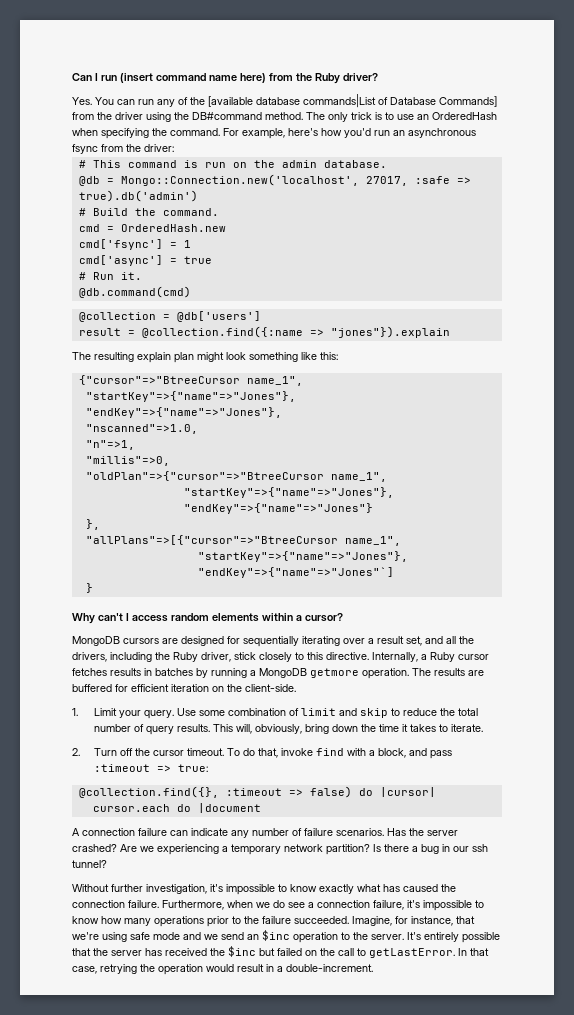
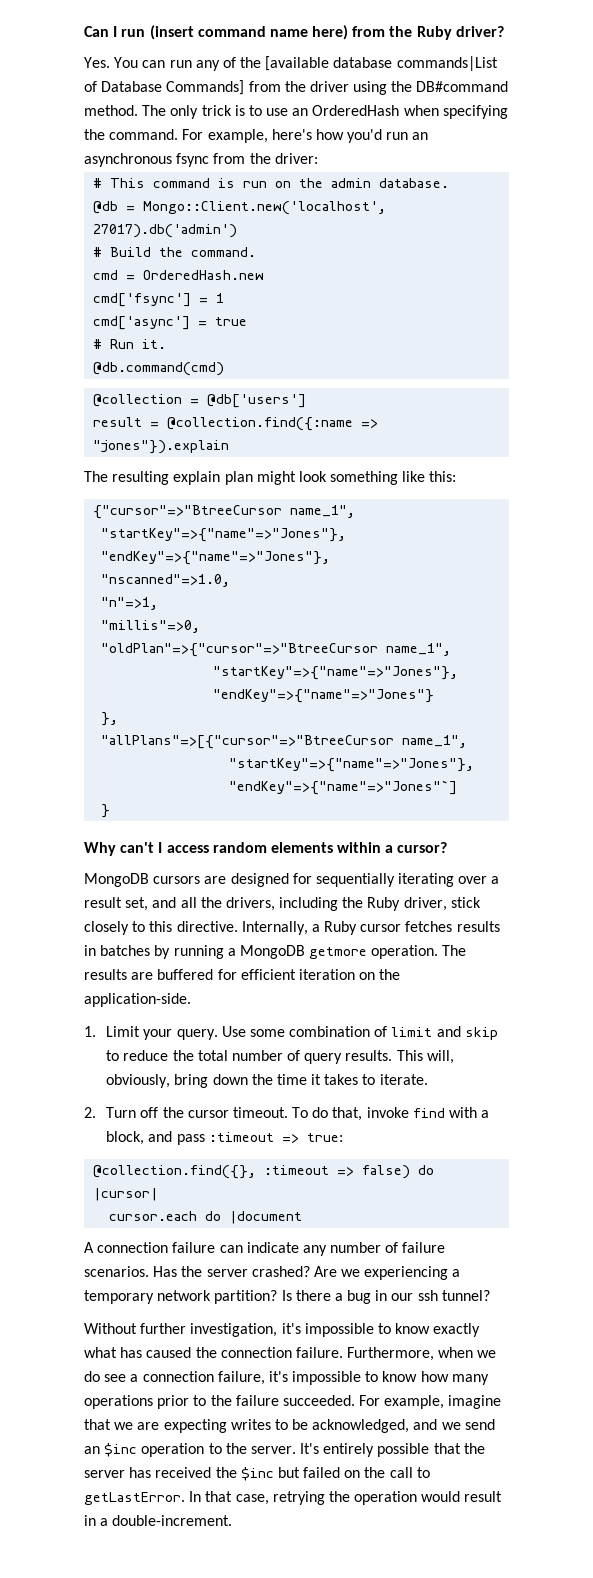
[120,174,471,186] [78,190,198,202] Mongo::Connection.new('localhost', 27017, :safe => true).db('admin') -> [143,201,387,215] [93,224,238,238] Mongo::Client.new('localhost', 27017).db('admin')
[245,684,296,692] client-side. -> [84,993,191,1007] application-side.
[352,916,475,926] [72,932,180,942] Imagine, for instance, that we're using safe mode -> [359,1395,502,1409] [84,1419,410,1433] For example, imagine that we are expecting writes to be acknowledged,

